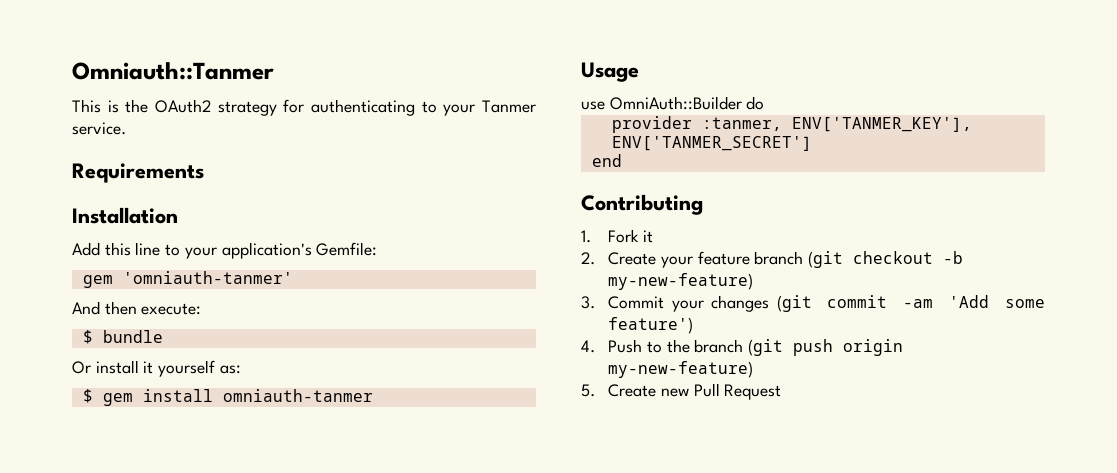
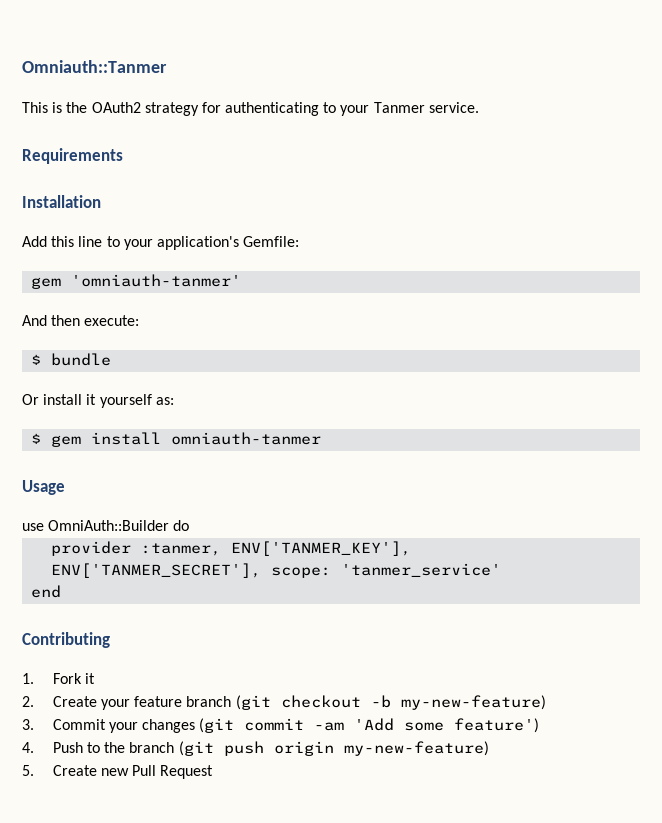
[611,136,812,151] ENV['TANMER_SECRET'] -> [51,563,502,578] ENV['TANMER_SECRET'], scope: 'tanmer_service'

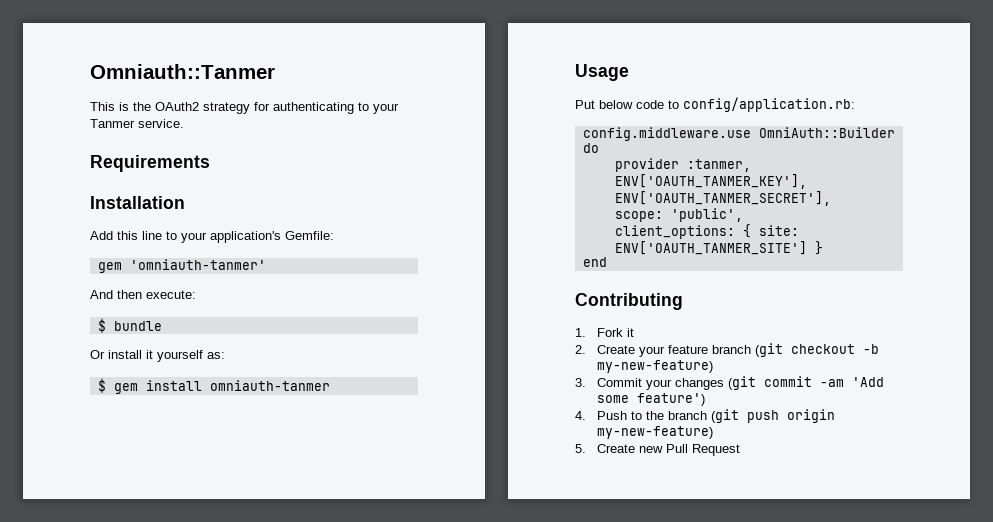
[22,520,190,531] [51,541,412,556] [51,563,502,578] use OmniAuth::Builder do // provider :tanmer, ENV['TANMER_KEY'], ENV['TANMER_SECRET'], scope: 'tanmer_service' -> [575,97,855,112] [582,127,895,141] [582,143,599,153] [614,158,751,172] [614,174,807,189] [614,191,831,206] [614,208,743,222] [614,224,799,239] [614,241,823,255] Put below code to config/application.rb: // config.middleware.use OmniAuth::Builder do // provider :tanmer, ENV['OAUTH_TANMER_KEY'], ENV['OAUTH_TANMER_SECRET'], // scope: 'public', // client_options: { site: ENV['OAUTH_TANMER_SITE'] }

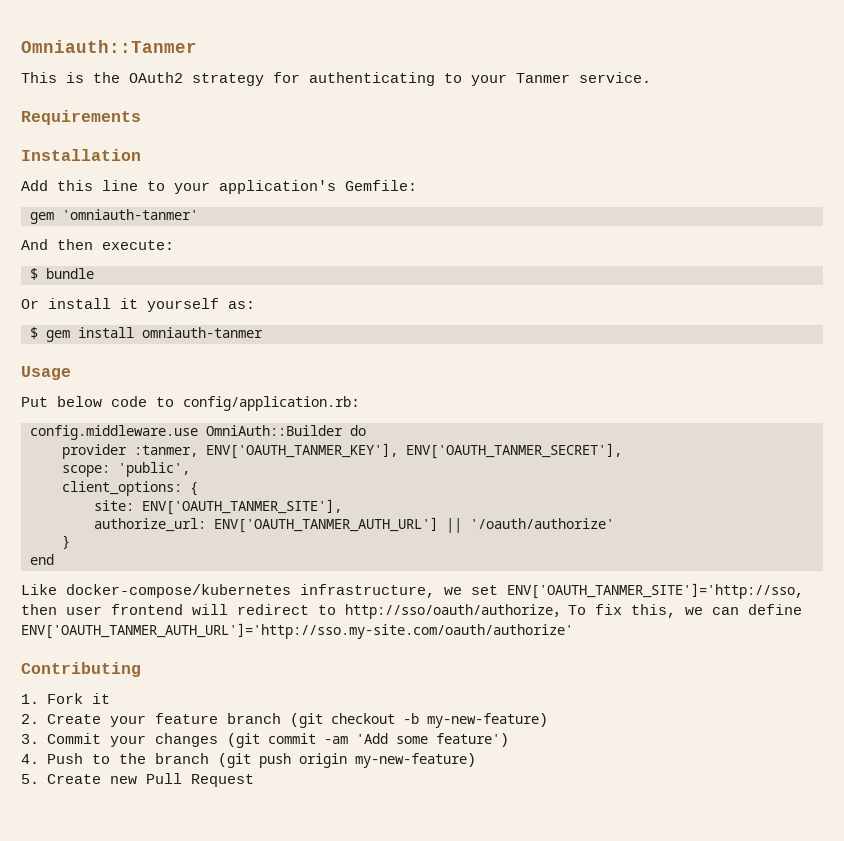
[758,225,799,236] [614,241,823,255] [582,257,607,267] site: ENV['OAUTH_TANMER_SITE'] } // end -> [94,499,342,515] [94,517,614,533] [62,535,70,549] [30,554,54,565] [21,583,804,599] [21,604,802,619] [21,623,573,639] // site: ENV['OAUTH_TANMER_SITE'], // authorize_url: ENV['OAUTH_TANMER_AUTH_URL'] || '/oauth/authorize' // } // end // Like docker-compose/kubernetes infrastructure, we set ENV['OAUTH_TANMER_SITE']='http://sso, then user frontend will redirect to http://sso/oauth/authorize，To fix this, we can define ENV['OAUTH_TANMER_AUTH_URL']='http://sso.my-site.com/oauth/authorize'

